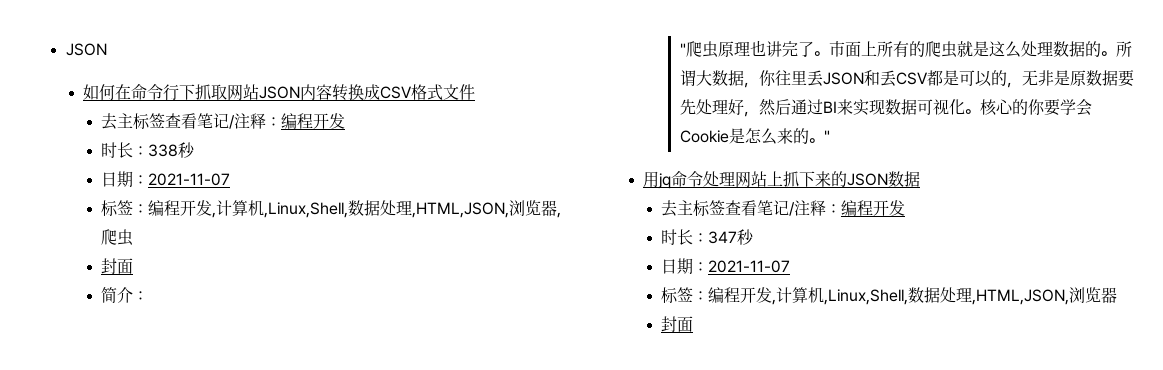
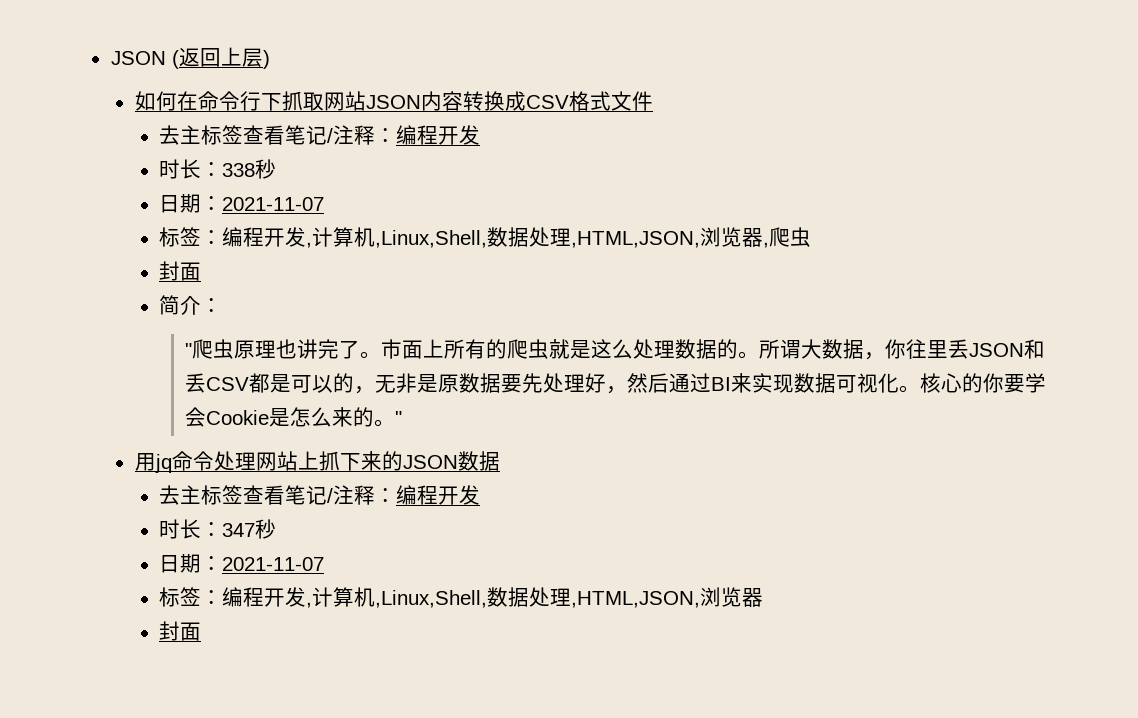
[65,43,107,56] JSON -> [110,47,270,69] JSON (返回上层)

